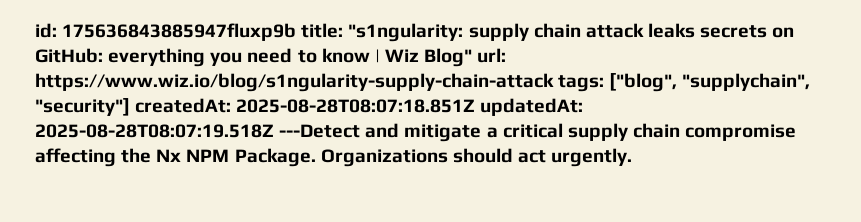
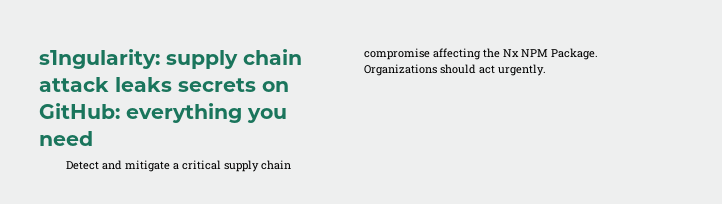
[35,23,464,42] id: 175636843885947fluxp9b title: "s1ngularity: -> [39,49,160,69] s1ngularity:
[297,48,507,67] [35,73,811,92] [35,98,584,116] [35,124,361,138] to know | Wiz Blog" url: https://www.wiz.io/blog/s1ngularity-supply-chain-attack tags: ["blog", "supplychain", "security"] createdAt: 2025-08-28T08:07:18.851Z updatedAt: 2025-08-28T08:07:19.518Z ---Detect -> [65,161,99,170] // Detect

